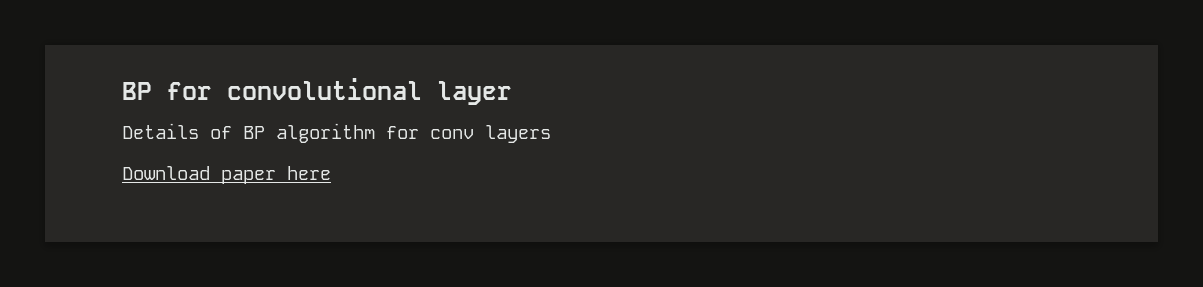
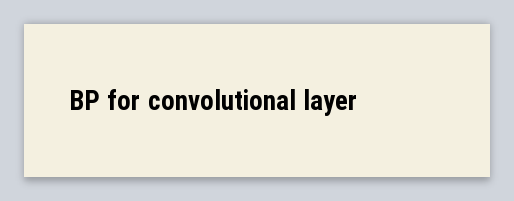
[122,123,551,143] [122,166,331,184] // Details of BP algorithm for conv layers // Download paper here -> (357, 102) none

